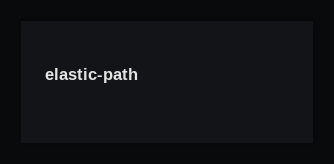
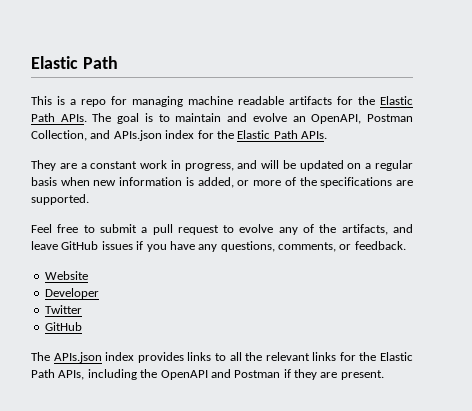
[45,68,138,83] elastic-path -> [31,56,118,69] [31,96,413,107] [31,113,413,124] [31,130,327,141] [31,160,414,171] [31,177,413,188] [31,194,89,205] [31,224,414,235] [31,241,406,252] [44,271,88,280] [44,288,99,299] [44,305,82,314] [44,322,82,331] [31,352,413,363] [31,369,384,380] Elastic Path // This is a repo for managing machine readable artifacts for the Elastic Path APIs. The goal is to maintain and evolve an OpenAPI, Postman Collection, and APIs.json index for the Elastic Path APIs. // They are a constant work in progress, and will be updated on a regular basis when new information is added, or more of the specifications are supported. // Feel free to submit a pull request to evolve any of the artifacts, and leave GitHub issues if you have any questions, comments, or feedback. // Website // Developer // Twitter // GitHub // The APIs.json index provides links to all the relevant links for the Elastic Path APIs, including the OpenAPI and Postman if they are present.

